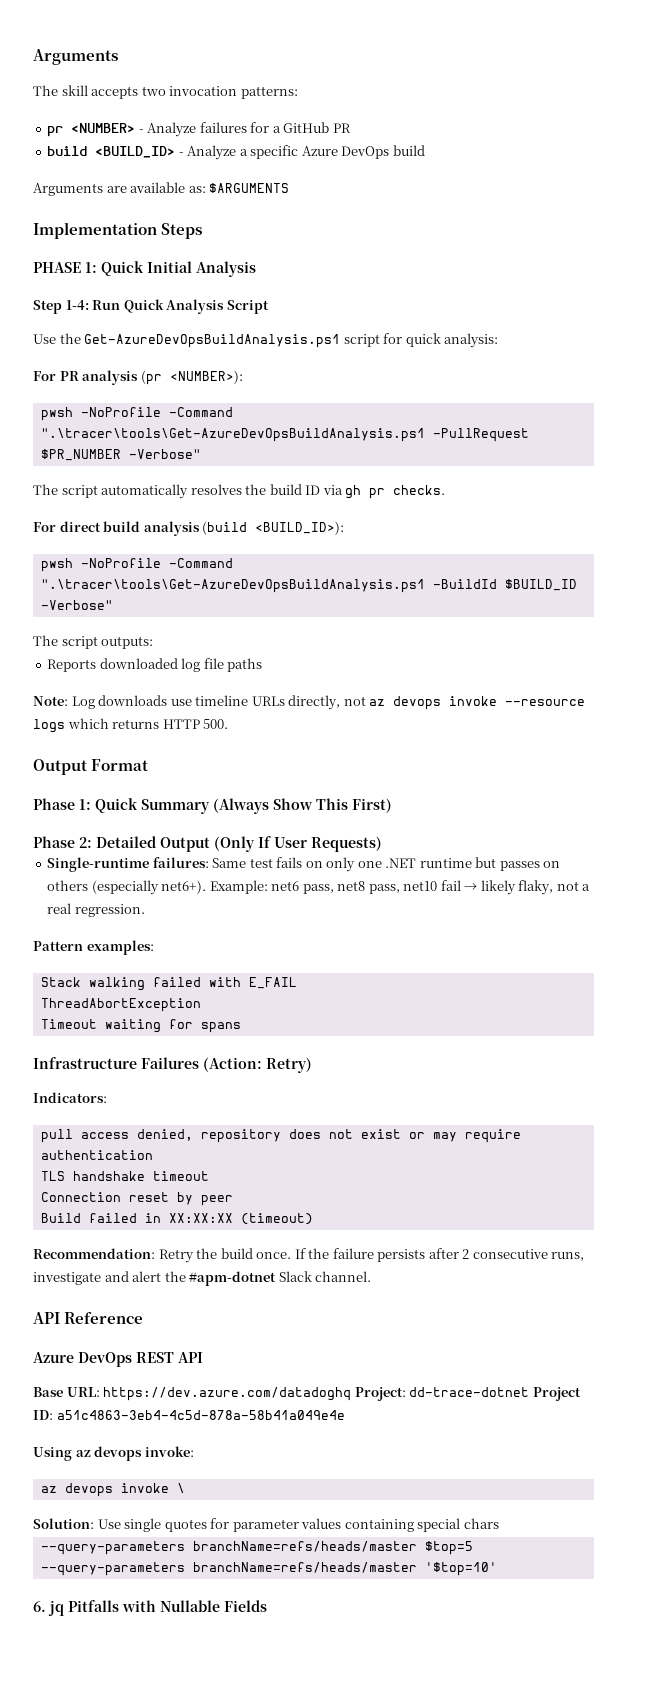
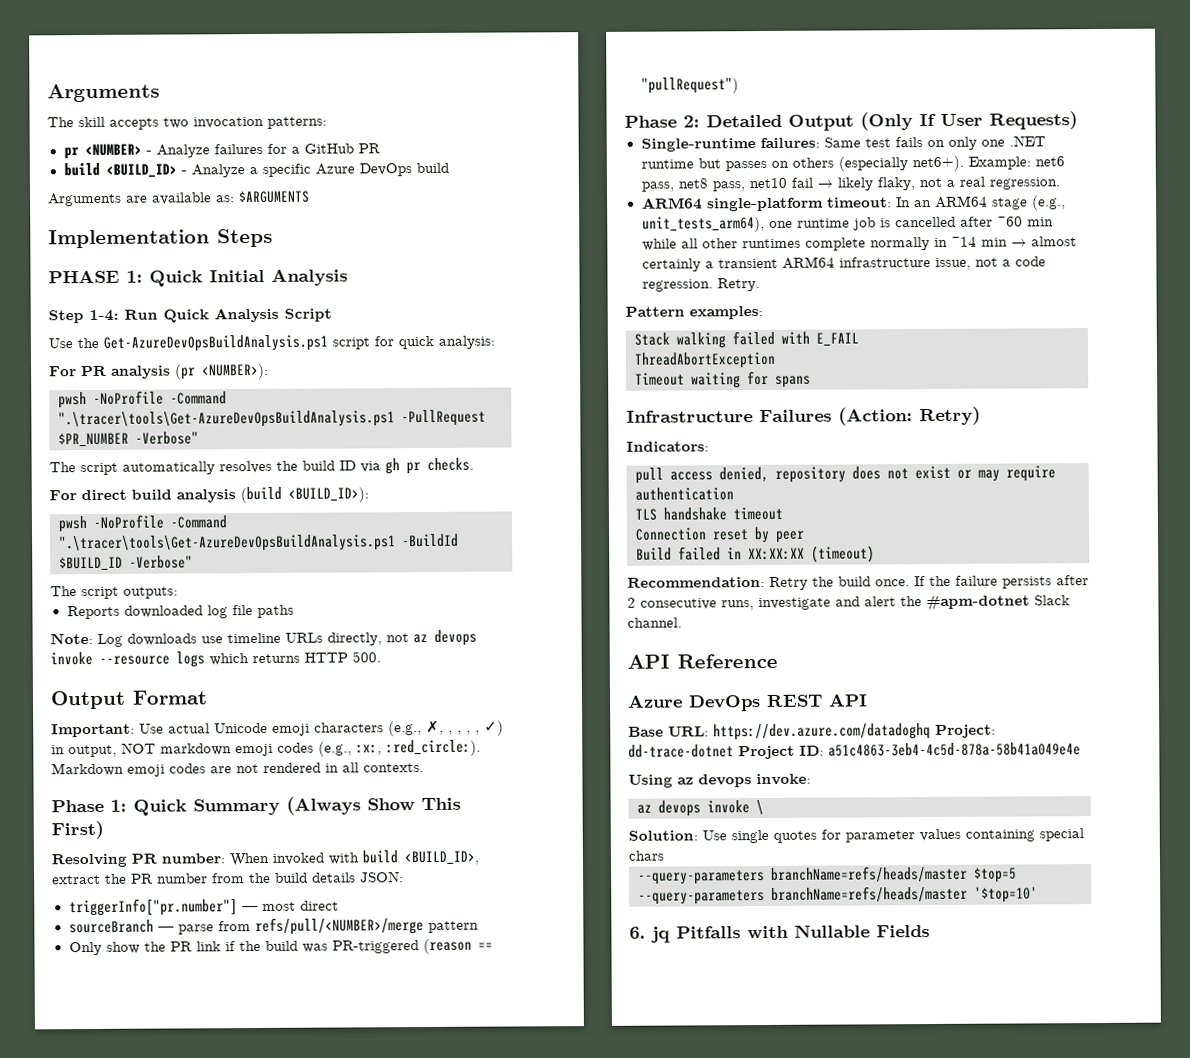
(149, 765) none -> [51,720,504,738] [51,739,481,758] [51,762,424,777] // Important: Use actual Unicode emoji characters (e.g., ✗, , , , , ✓) in output, NOT markdown emoji codes (e.g., :x:, :red_circle:). Markdown emoji codes are not rendered in all contexts.
(392, 805) none -> [51,850,479,868] [52,871,404,885] [68,898,339,917] [68,917,479,936] [68,938,493,956] [640,77,739,94] // Resolving PR number: When invoked with build <BUILD_ID>, extract the PR number from the build details JSON: // triggerInfo["pr.number"] — most direct // sourceBranch — parse from refs/pull/<NUMBER>/merge pattern // Only show the PR link if the build was PR-triggered (reason == "pullRequest")
(145, 910) none -> [641,195,1066,212] [641,215,1054,233] [641,236,1077,251] [641,256,1046,272] [641,278,760,292] // ARM64 single-platform timeout: In an ARM64 stage (e.g., unit_tests_arm64), one runtime job is cancelled after ~60 min while all other runtimes complete normally in ~14 min → almost certainly a transient ARM64 infrastructure issue, not a code regression. Retry.

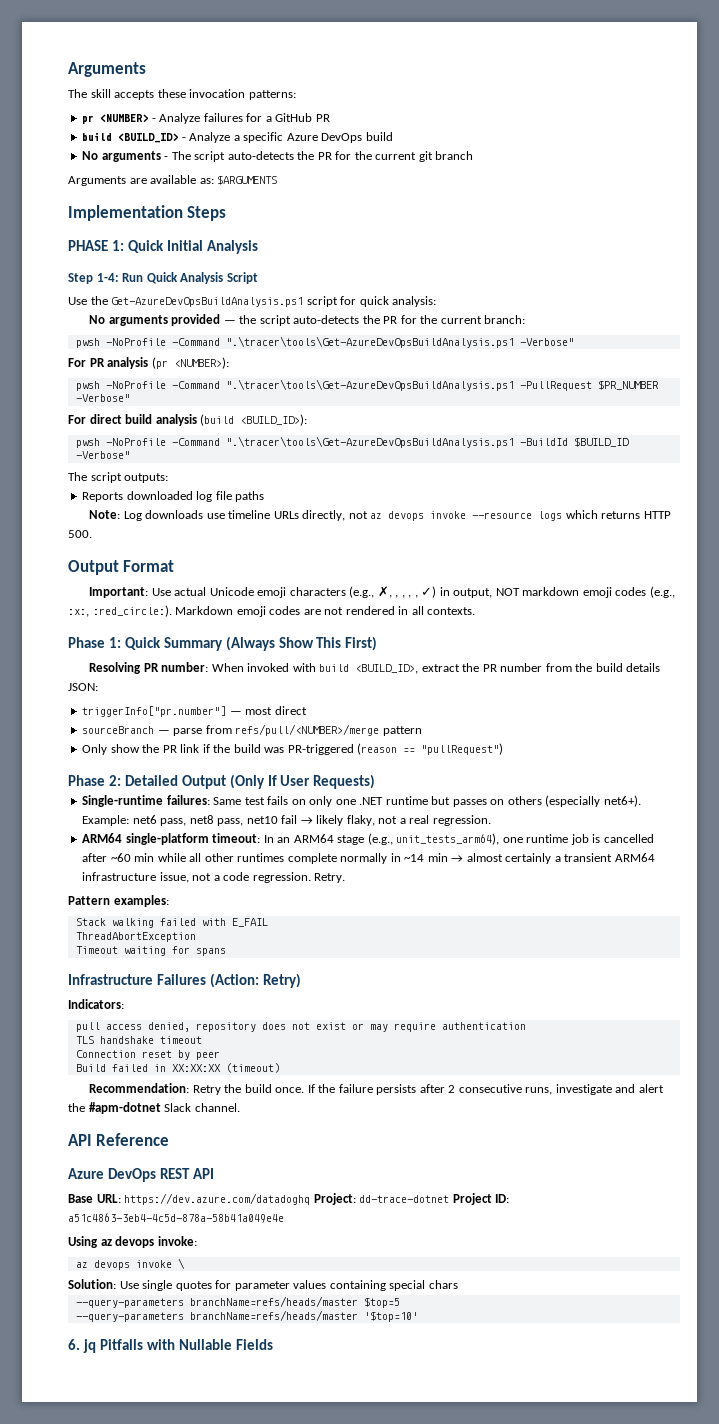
[163,117,189,129] two -> [157,89,186,98] these
(449, 168) none -> [82,151,474,162] // No arguments - The script auto-detects the PR for the current git branch
(495, 342) none -> [89,314,526,326] [75,336,574,348] // No arguments provided — the script auto-detects the PR for the current branch: // pwsh -NoProfile -Command ".\tracer\tools\Get-AzureDevOpsBuildAnalysis.ps1 -Verbose"
[49,457,474,476] // The script automatically resolves the build ID via gh pr checks. -> (130, 398) none

